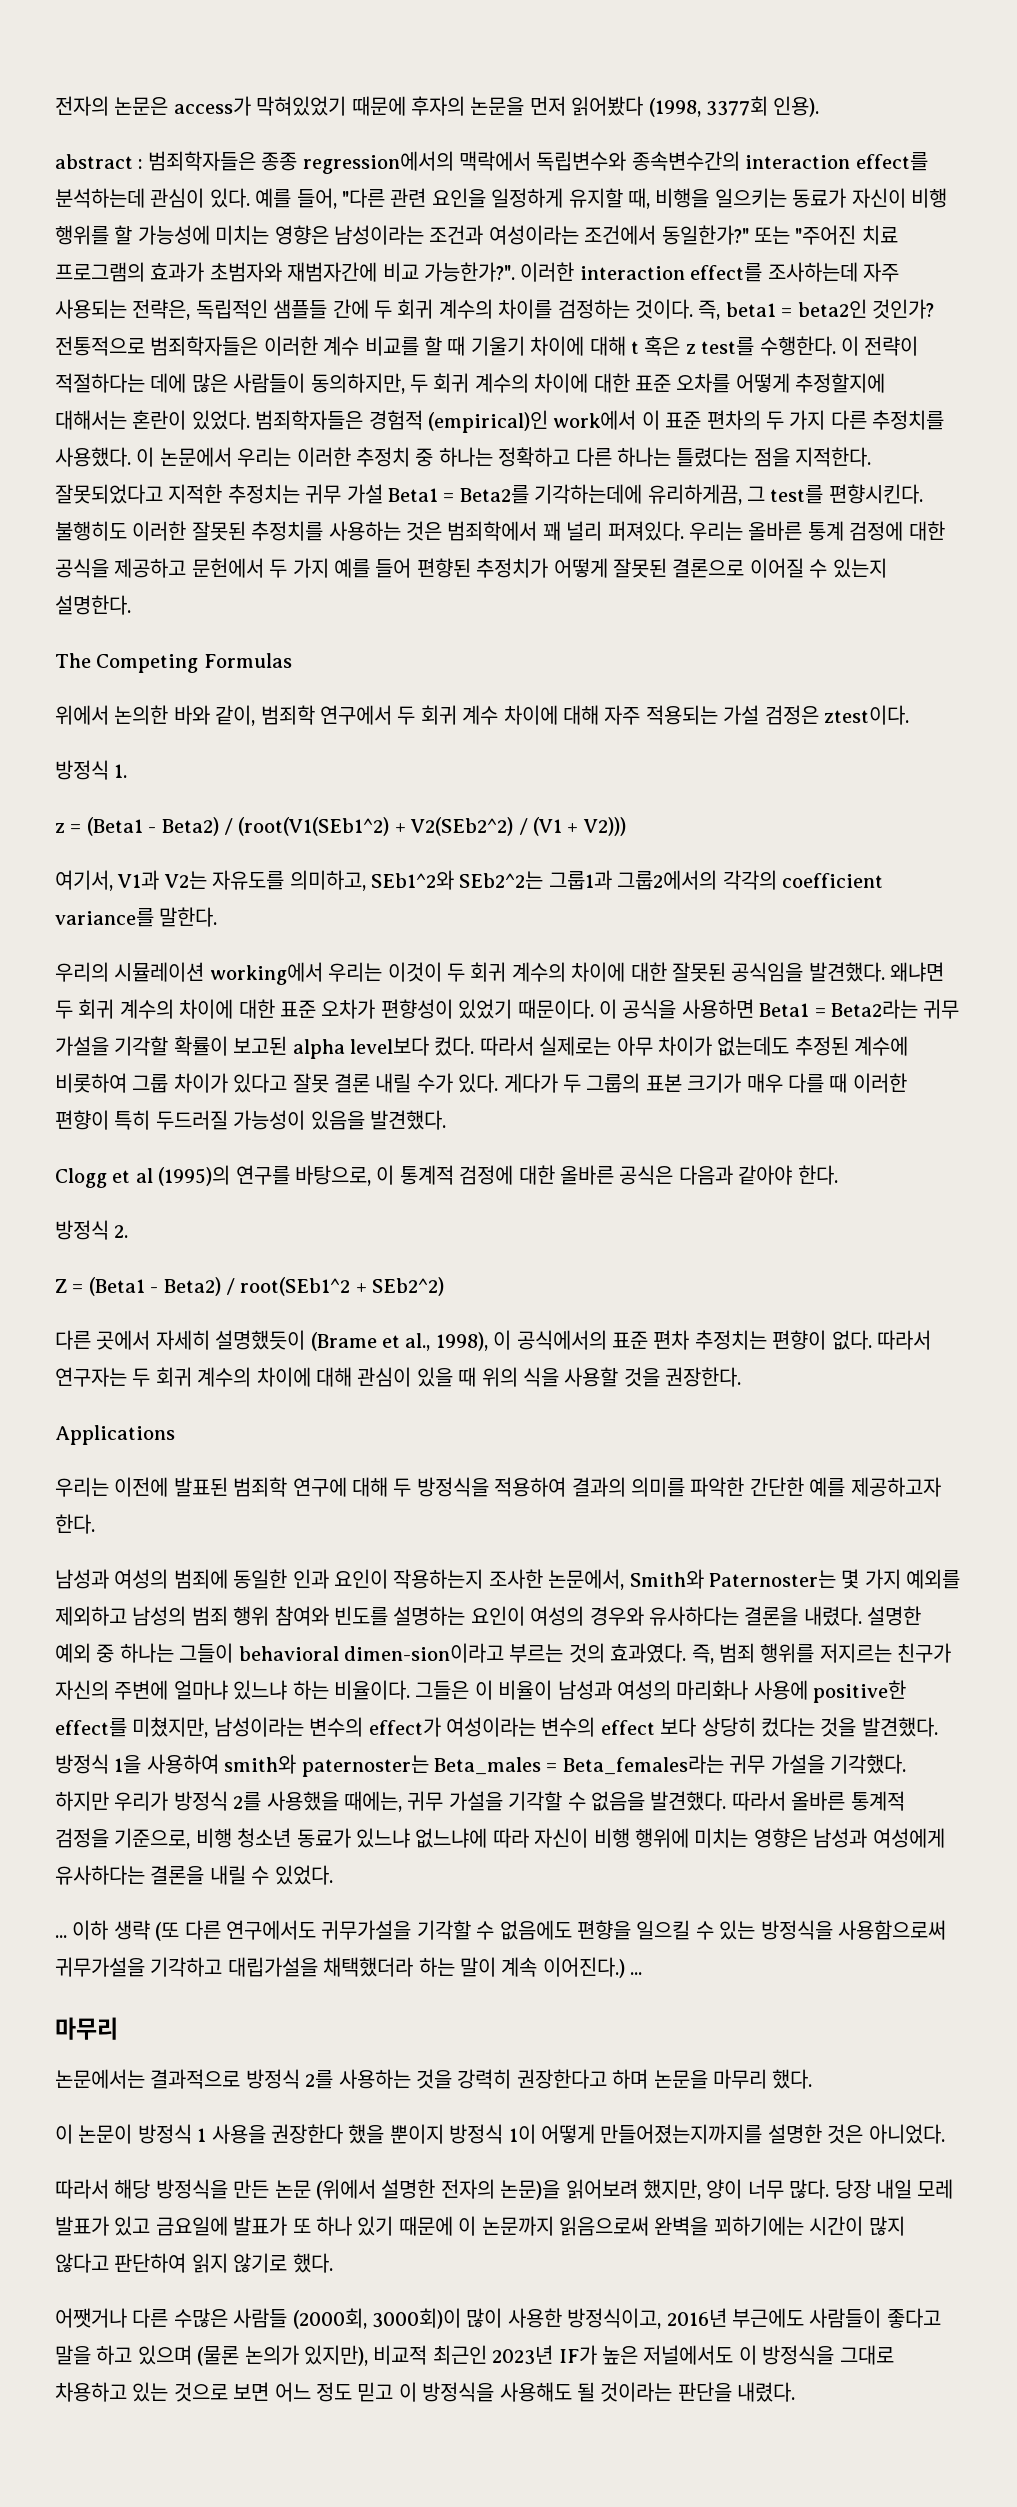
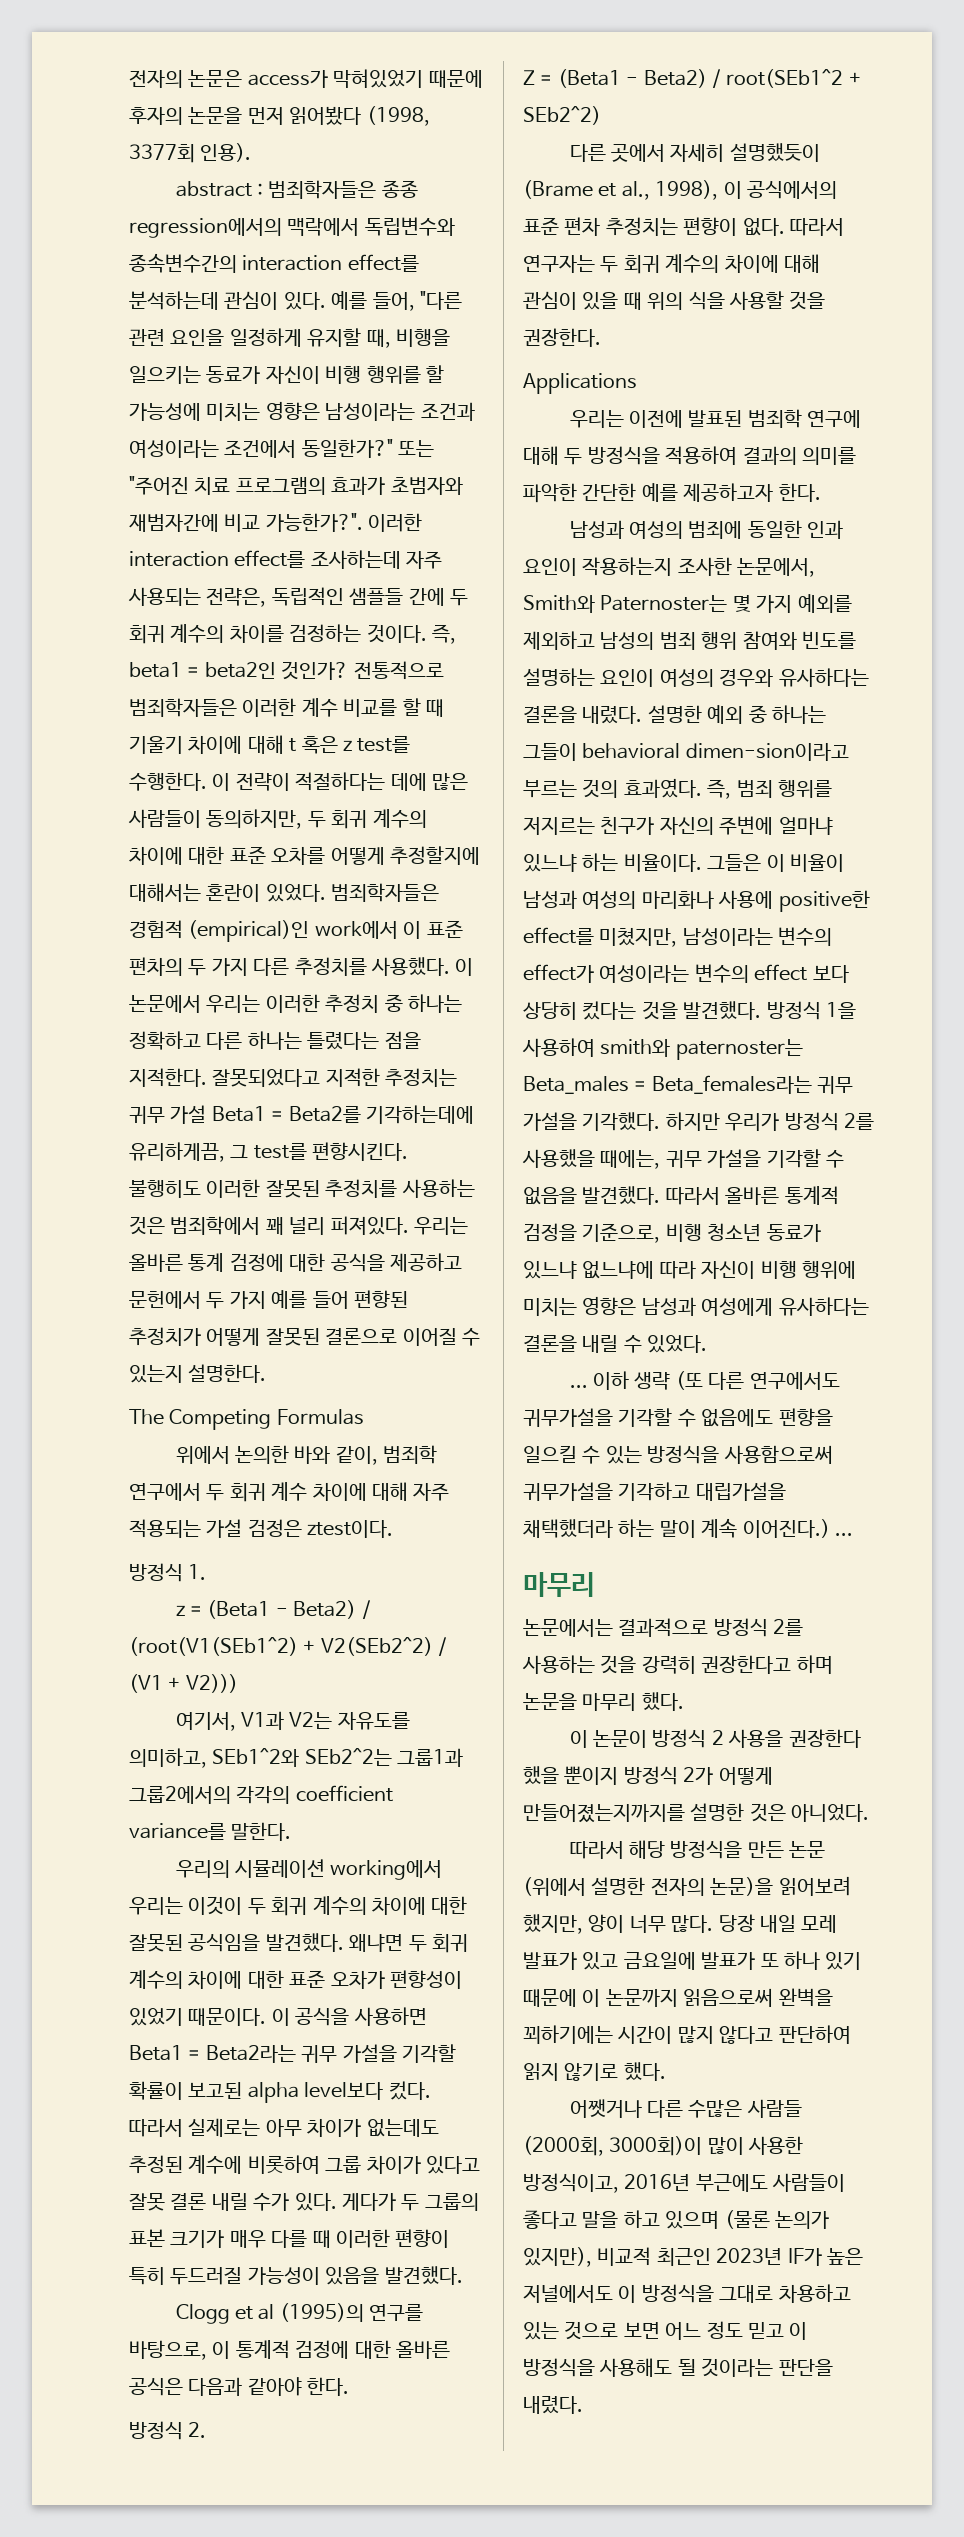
[197,2128,207,2142] 1 -> [711,1730,724,1745] 2
[508,2124,536,2144] 1이 -> [683,1767,714,1785] 2가

